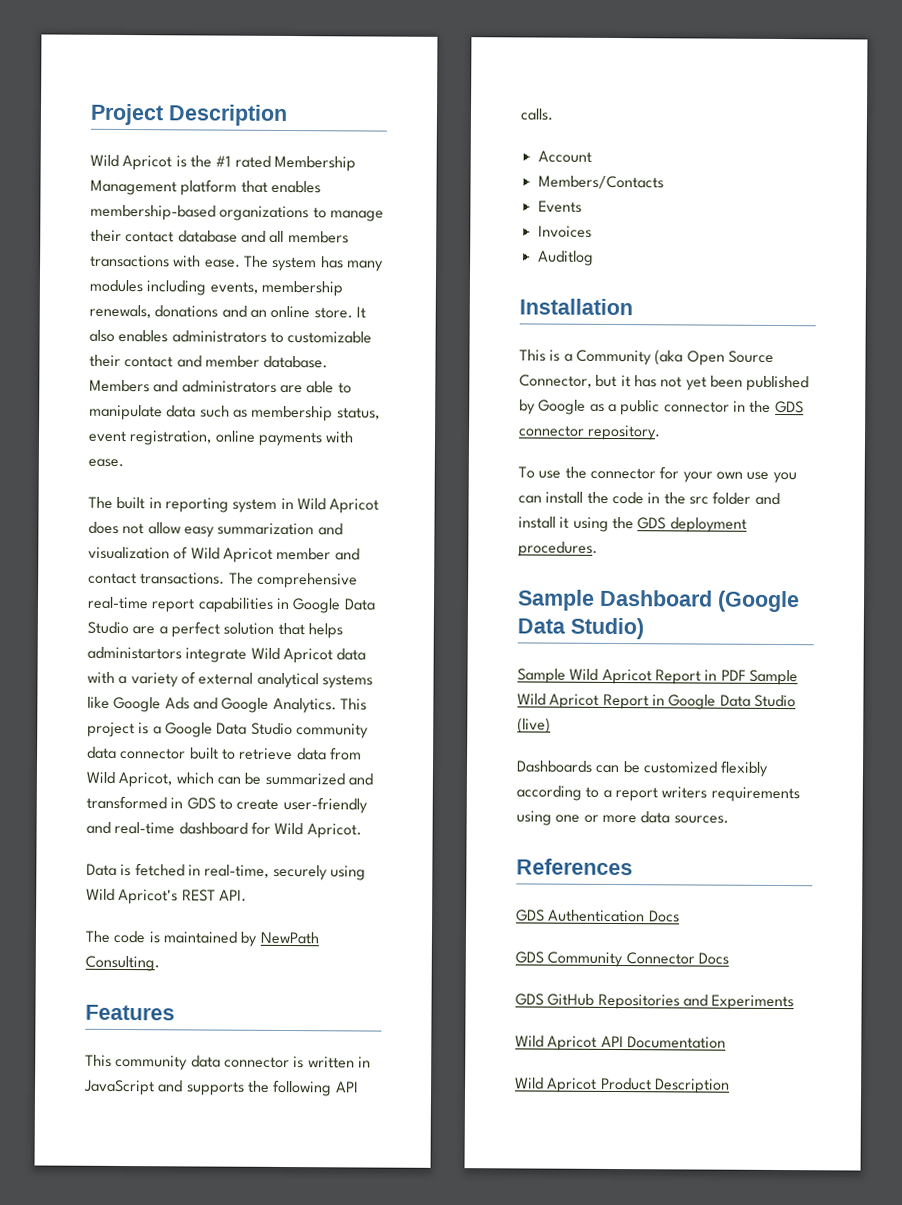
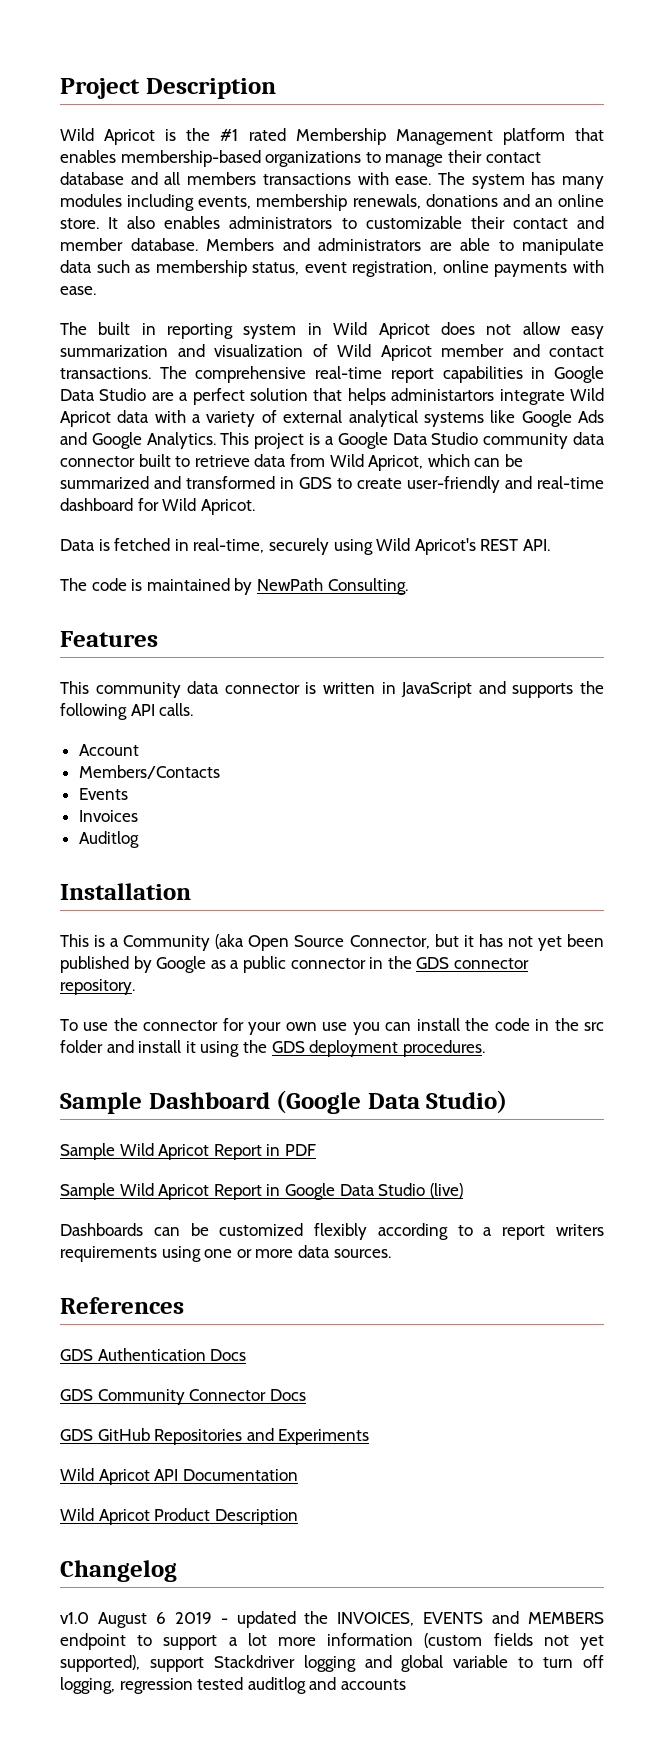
(746, 675) none -> (316, 1150) //
(730, 1086) none -> [60,1560,177,1582] [60,1611,604,1628] [60,1633,604,1650] [60,1655,605,1672] [60,1677,406,1694] // Changelog // v1.0 August 6 2019 - updated the INVOICES, EVENTS and MEMBERS endpoint to support a lot more information (custom fields not yet supported), support Stackdriver logging and global variable to turn off logging, regression tested auditlog and accounts

